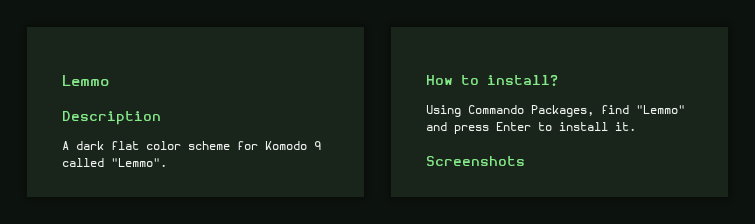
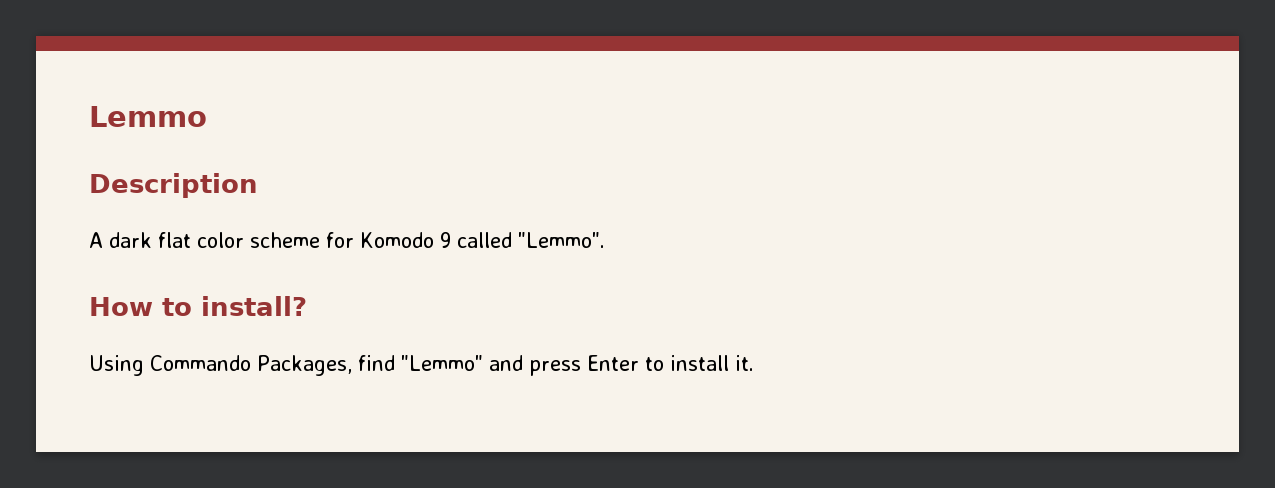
[426,156,525,166] // Screenshots -> (754, 363) none

